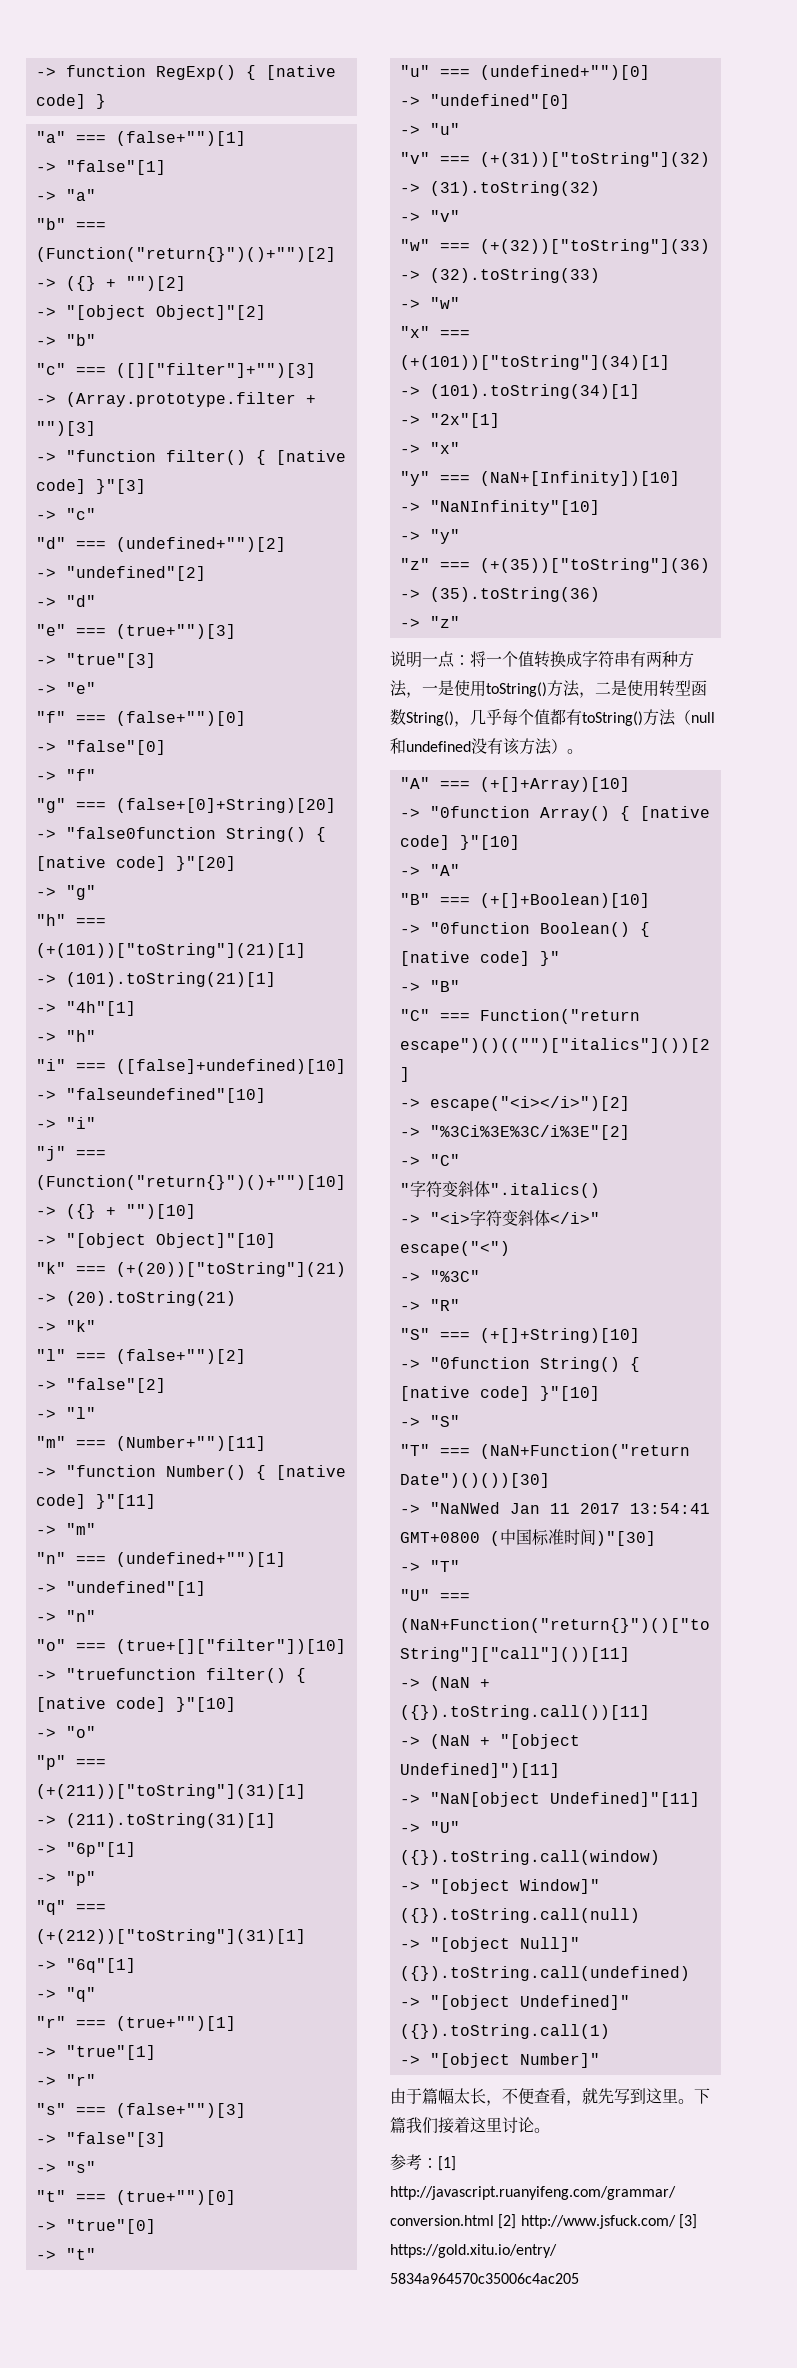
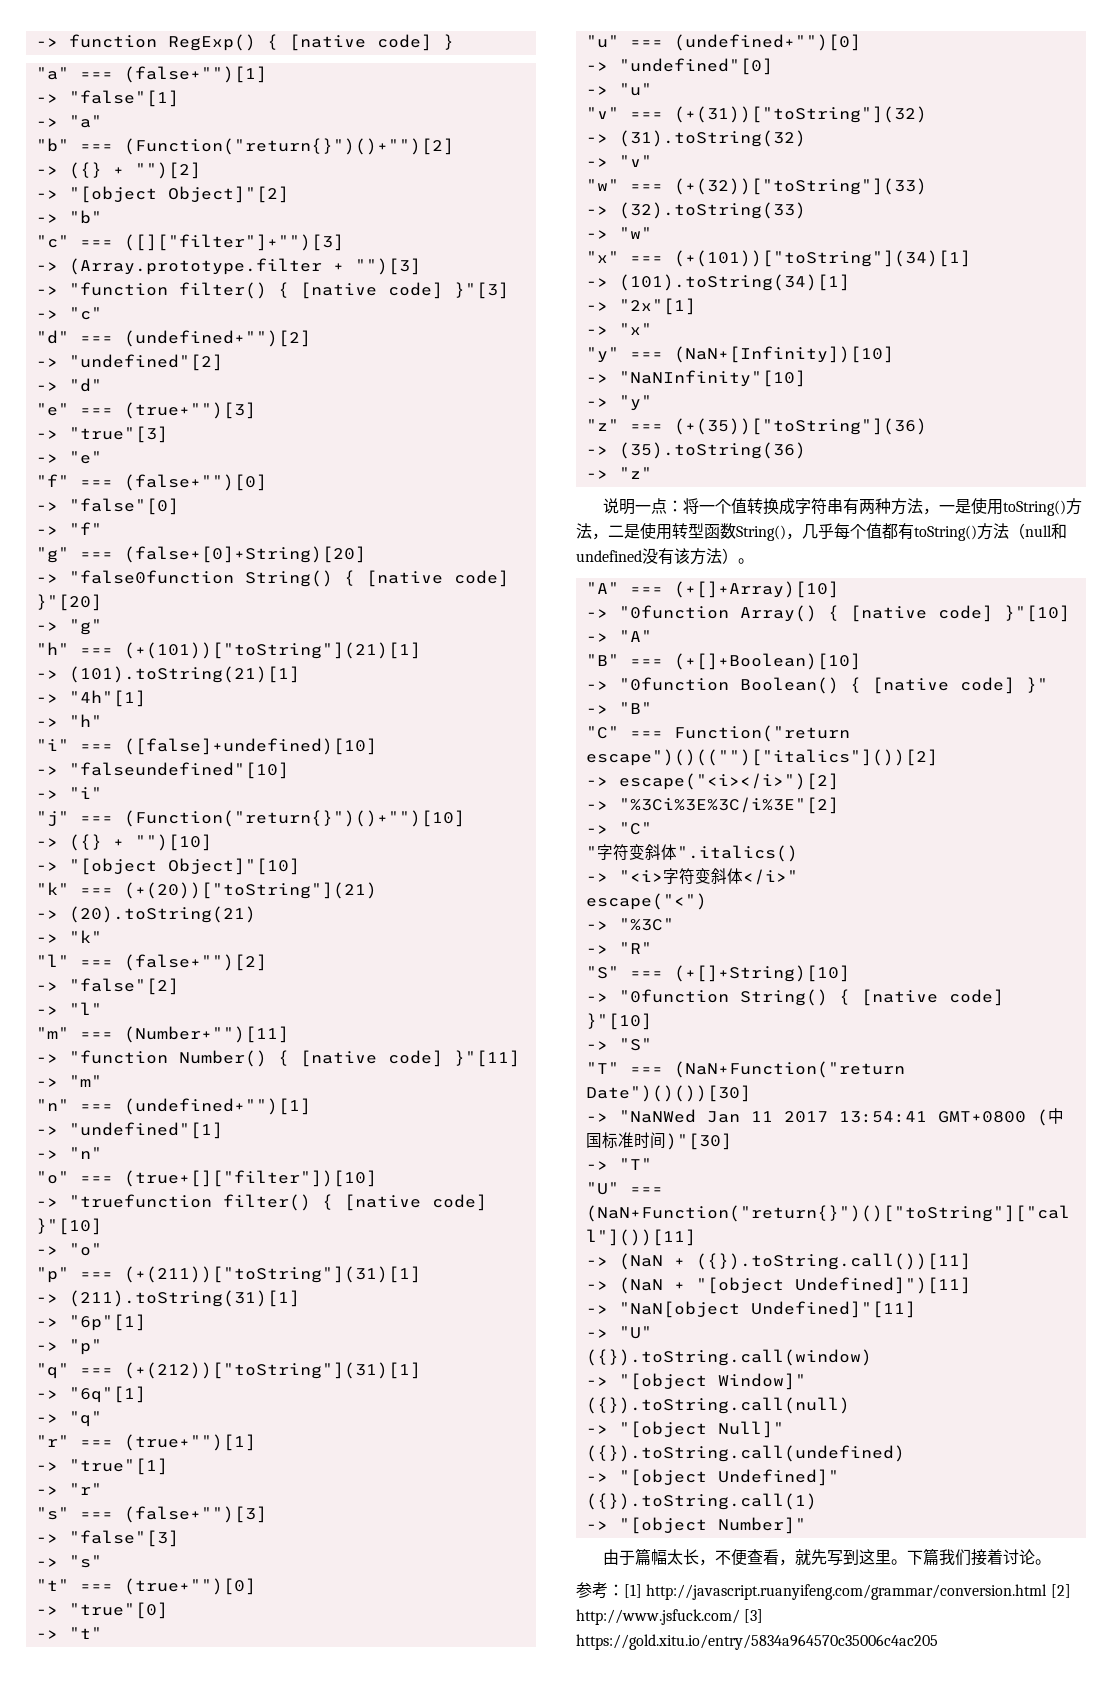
[470,2117,502,2133] 这里 -> (1004, 1557) none

